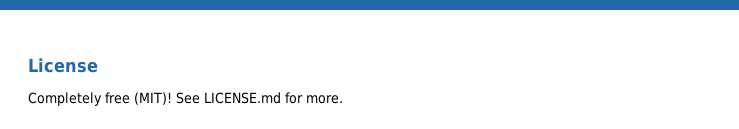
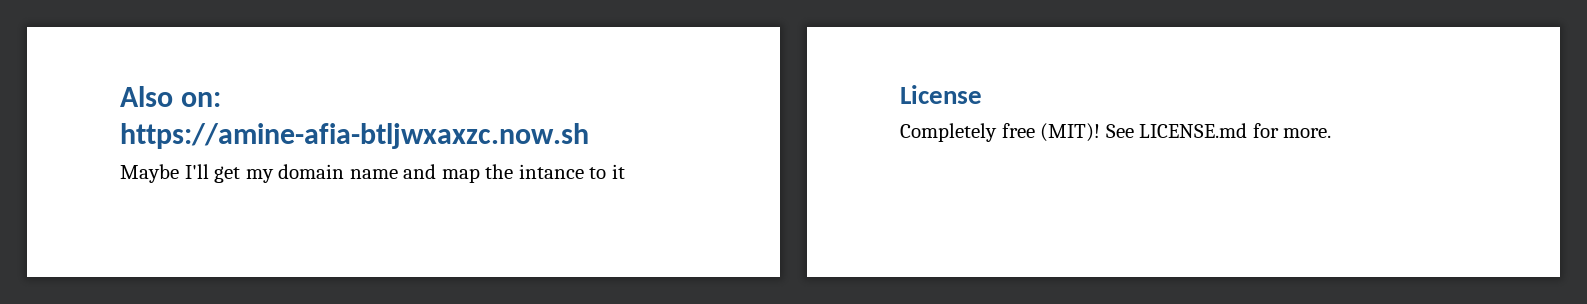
(28, 65) none -> [120,86,222,107] [120,123,589,149] [120,164,625,183] Also on: https://amine-afia-btljwxaxzc.now.sh // Maybe I'll get my domain name and map the intance to it //

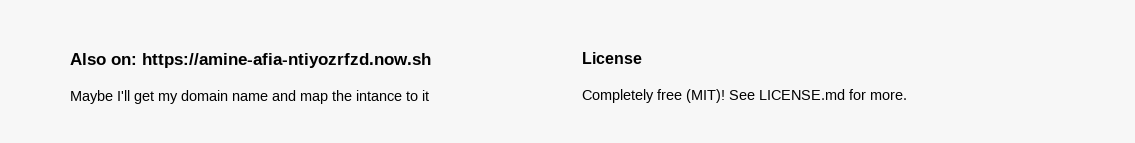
[120,123,589,149] https://amine-afia-btljwxaxzc.now.sh -> [142,53,431,68] https://amine-afia-ntiyozrfzd.now.sh

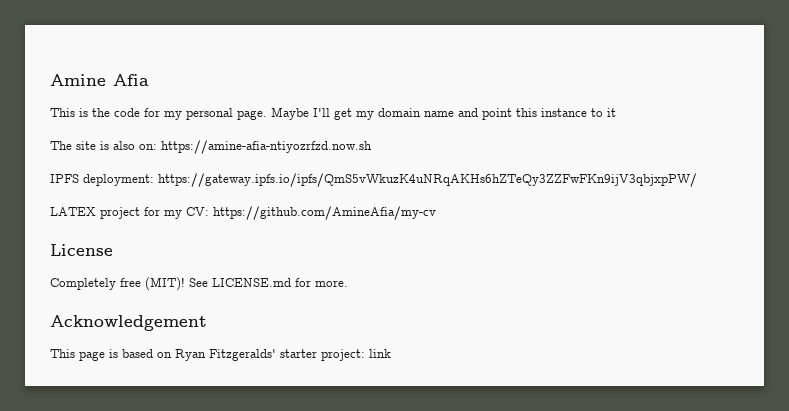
[70,53,431,68] Also on: https://amine-afia-ntiyozrfzd.now.sh // -> [50,74,149,86] [50,108,267,120] Amine Afia // This is the code for my personal page.
[300,90,402,104] map the intance -> [482,108,587,120] point this instance
(429, 95) none -> [50,140,372,154] [50,173,697,187] [50,206,436,220] // The site is also on: https://amine-afia-ntiyozrfzd.now.sh // IPFS deployment: https://gateway.ipfs.io/ipfs/QmS5vWkuzK4uNRqAKHs6hZTeQy3ZZFwFKn9ijV3qbjxpPW/ // LATEX project for my CV: https://github.com/AmineAfia/my-cv
(907, 95) none -> [50,315,207,331] [50,349,391,361] // Acknowledgement // This page is based on Ryan Fitzgeralds' starter project: link

